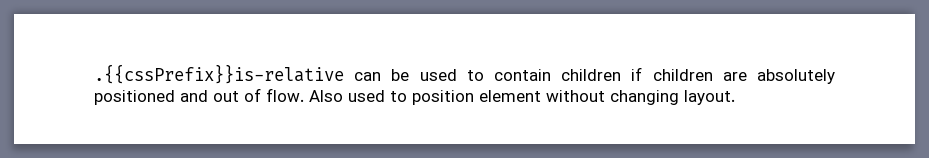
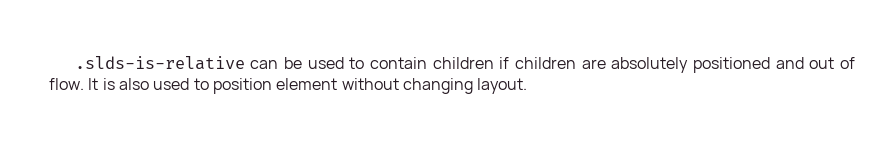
[94,64,344,84] .{{cssPrefix}}is-relative -> [74,56,245,70] .slds-is-relative
[309,90,343,102] Also -> [88,78,149,90] It is also

